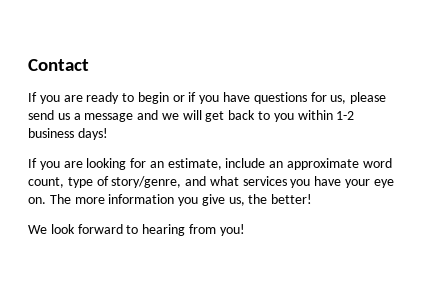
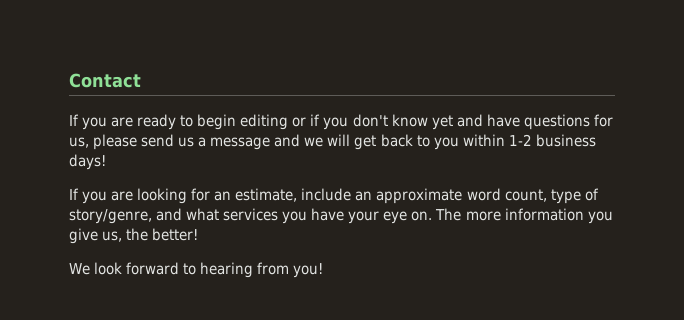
(169, 98) none -> [240,114,289,130] editing
(220, 99) none -> [352,114,483,130] don't know yet and

